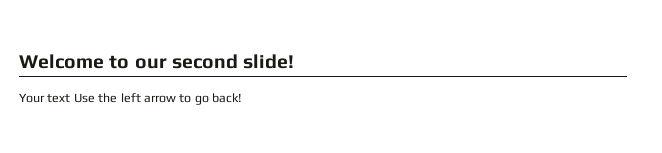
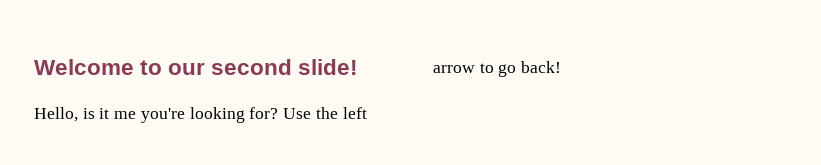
[19,93,71,103] Your text -> [34,107,279,123] Hello, is it me you're looking for?

